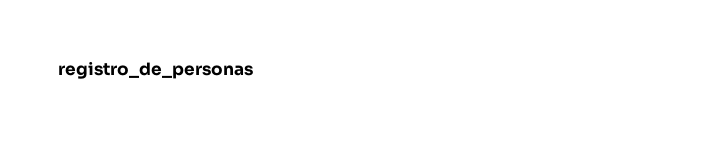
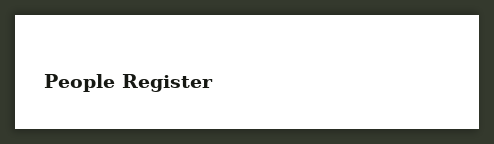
[58,61,253,79] registro_de_personas -> [44,74,213,92] People Register

